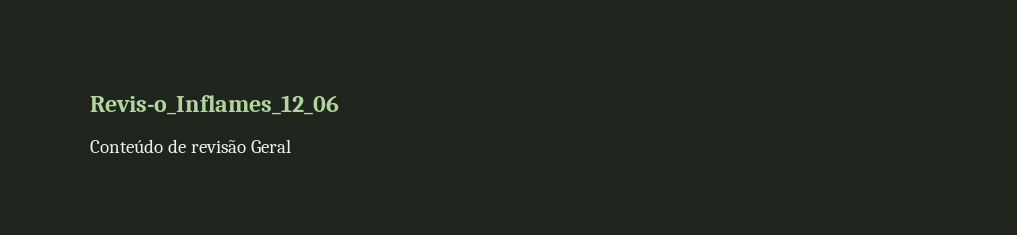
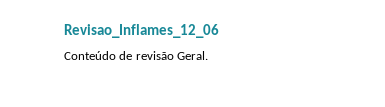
[90,95,339,115] Revis-o_Inflames_12_06 -> [64,24,219,38] Revisao_Inflames_12_06
[251,139,292,153] Geral -> [177,51,209,60] Geral.

